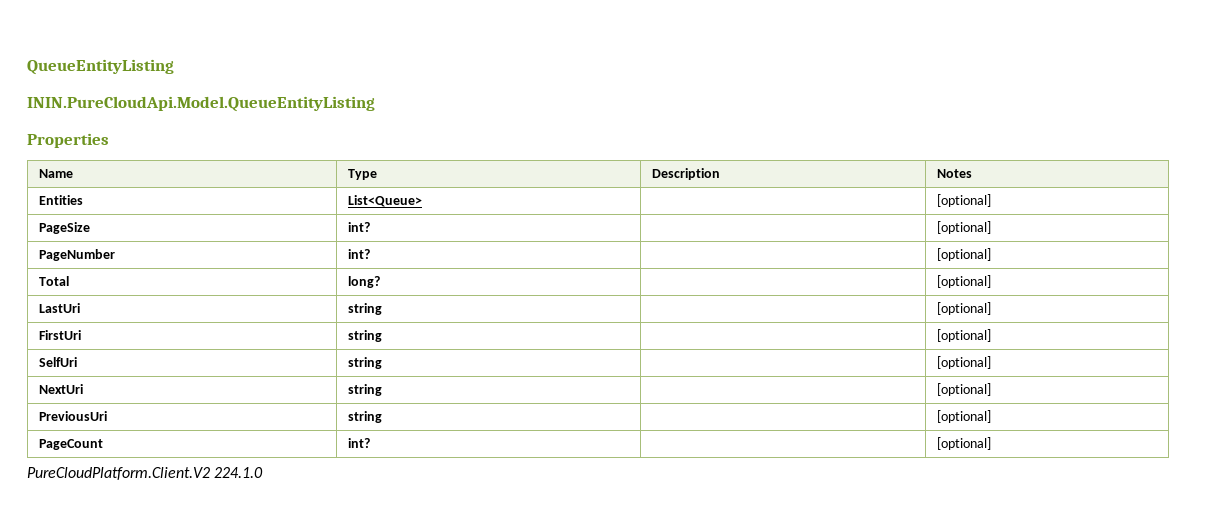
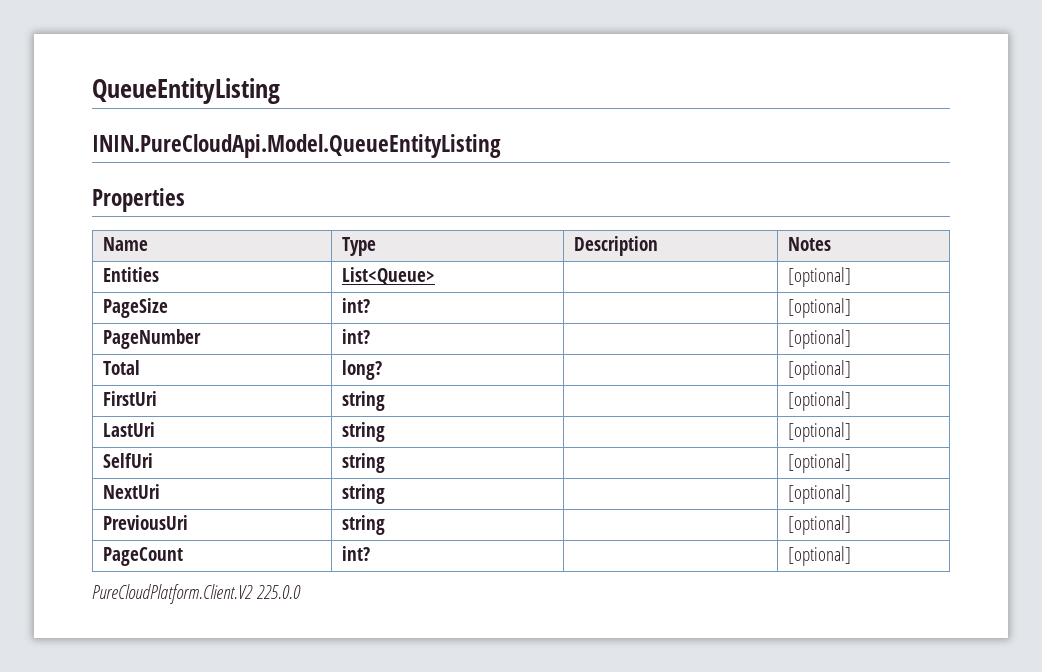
[39,303,81,313] [348,303,383,315] [937,302,992,315] [39,330,82,340] LastUri | string | | [optional] // FirstUri -> [103,391,158,406] [342,391,386,411] [788,391,852,411] [103,422,156,437] FirstUri | string | | [optional] // LastUri
[214,467,264,478] 224.1.0 -> [255,585,301,599] 225.0.0

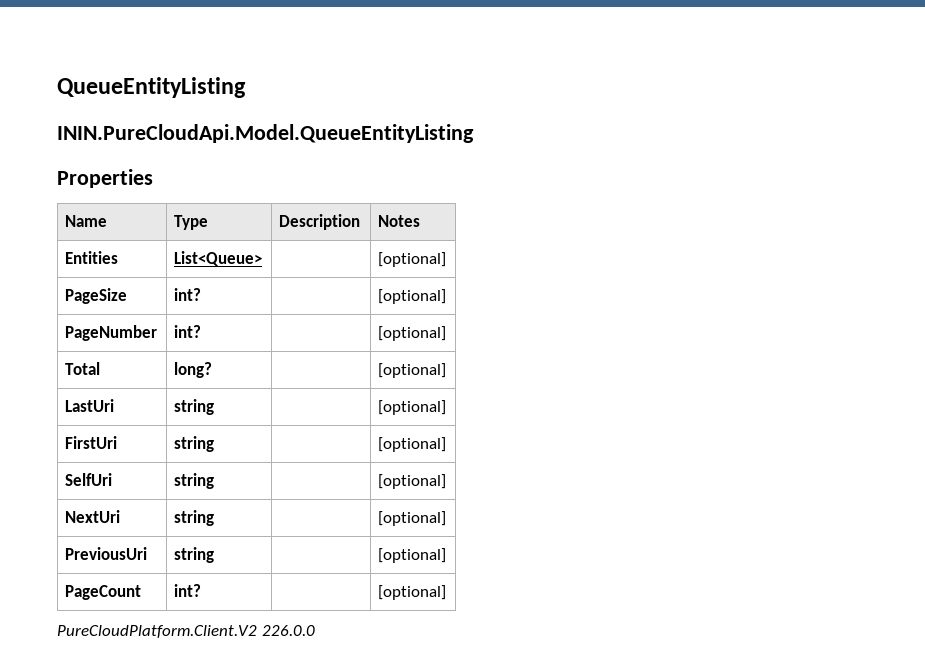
[103,391,158,406] [342,391,386,411] [788,391,852,411] [103,422,156,437] FirstUri | string | | [optional] // LastUri -> [65,399,115,412] [174,399,215,415] [378,400,447,415] [65,436,118,449] LastUri | string | | [optional] // FirstUri
[255,585,301,599] 225.0.0 -> [261,625,315,636] 226.0.0

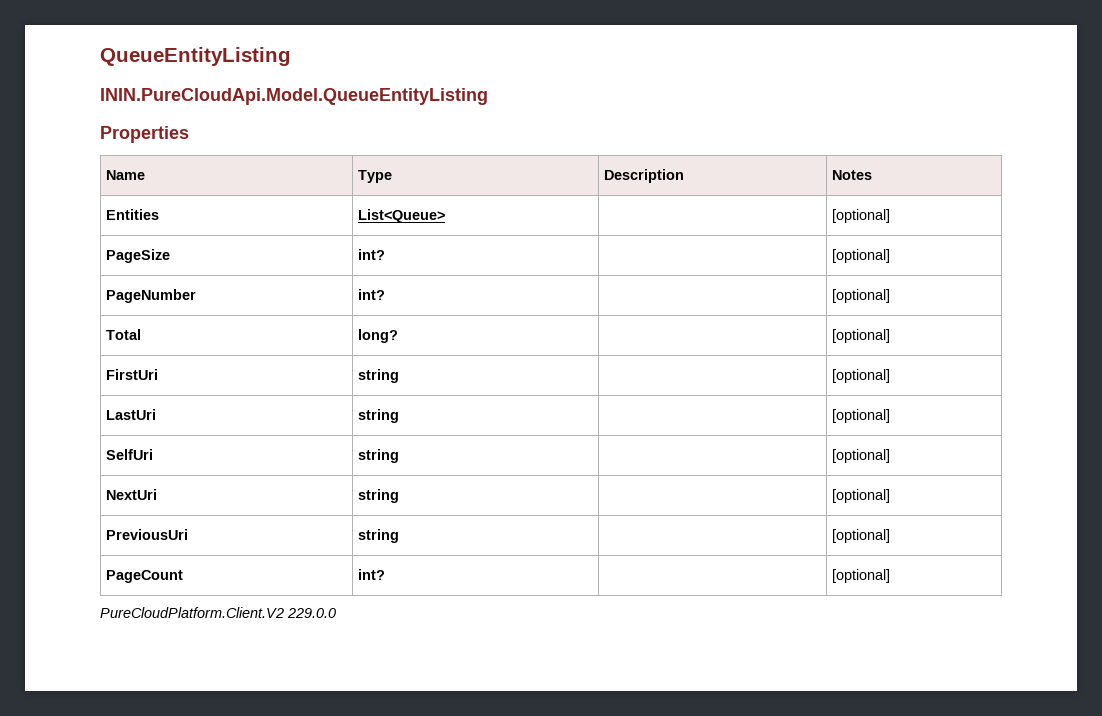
[65,399,115,412] [174,399,215,415] [378,400,447,415] [65,436,118,449] LastUri | string | | [optional] // FirstUri -> [105,369,158,380] [357,369,399,383] [831,369,890,383] [105,409,156,420] FirstUri | string | | [optional] // LastUri
[261,625,315,636] 226.0.0 -> [287,608,336,618] 229.0.0

